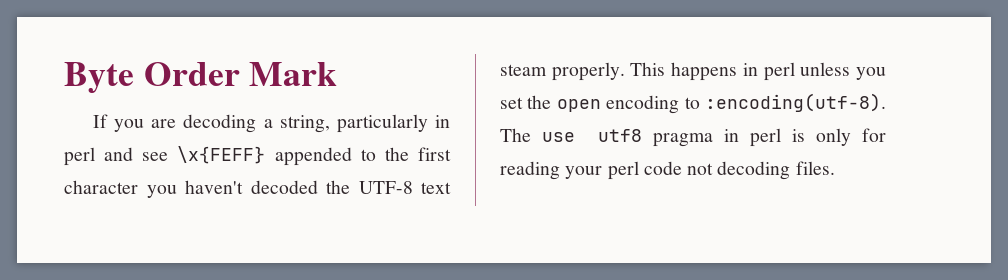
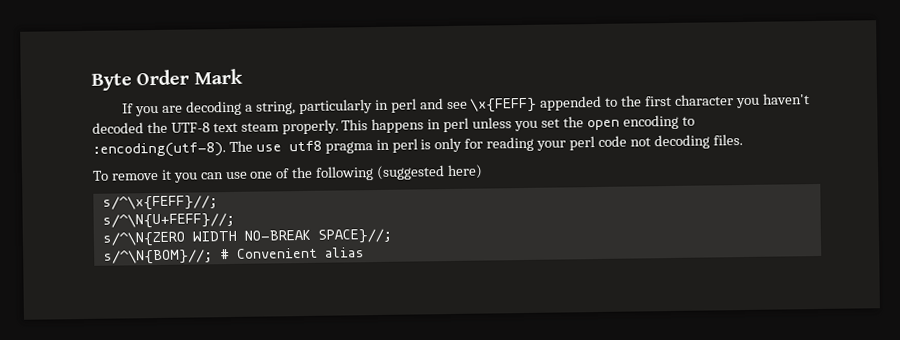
(835, 168) none -> [92,164,484,183] [101,195,218,211] [101,212,235,229] [101,228,392,247] [102,247,365,265] // To remove it you can use one of the following (suggested here) // s/^\x{FEFF}//; // s/^\N{U+FEFF}//; // s/^\N{ZERO WIDTH NO-BREAK SPACE}//; // s/^\N{BOM}//; # Convenient alias

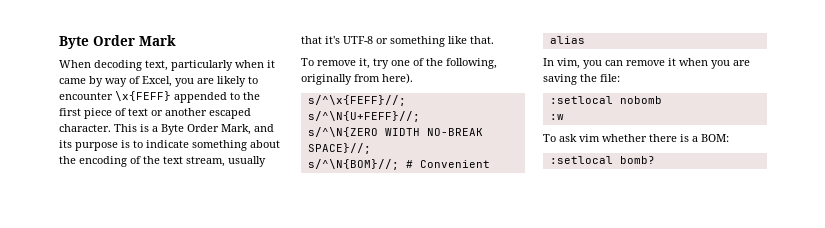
[122,98,468,117] If you are decoding a string, particularly in perl and see -> [59,60,275,71] [59,76,258,87] [59,92,113,100] When decoding text, particularly when it came by way of Excel, you are likely to encounter
[674,93,810,109] [92,114,695,135] [92,134,743,158] [92,164,484,183] character you haven't decoded the UTF-8 text steam properly. This happens in perl unless you set the open encoding to :encoding(utf-8). The use utf8 pragma in perl is only for reading your perl code not decoding files. // To remove it you can use one of the following (suggested here) -> [84,108,251,119] [59,124,274,135] [59,140,280,151] [59,156,266,167] [301,36,494,47] [301,58,497,69] [301,73,413,85] piece of text or another escaped character. This is a Byte Order Mark, and its purpose is to indicate something about the encoding of the text stream, usually that it's UTF-8 or something like that. // To remove it, try one of the following, originally from here).
(365, 252) none -> [543,58,750,69] [543,74,620,85] [549,96,662,104] [549,114,564,120] [543,134,729,142] [549,156,655,164] // In vim, you can remove it when you are saving the file: // :setlocal nobomb // :w // To ask vim whether there is a BOM: // :setlocal bomb?

